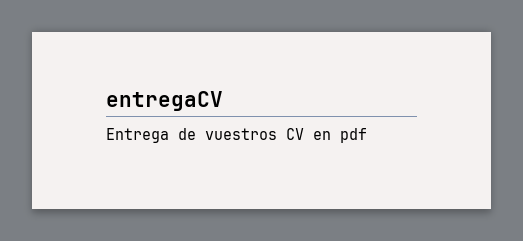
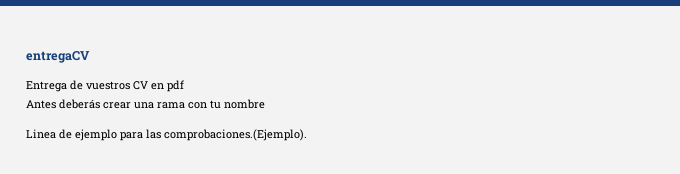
(367, 135) none -> [26,99,265,109] [26,129,307,141] // Antes deberás crear una rama con tu nombre // Linea de ejemplo para las comprobaciones.(Ejemplo).

